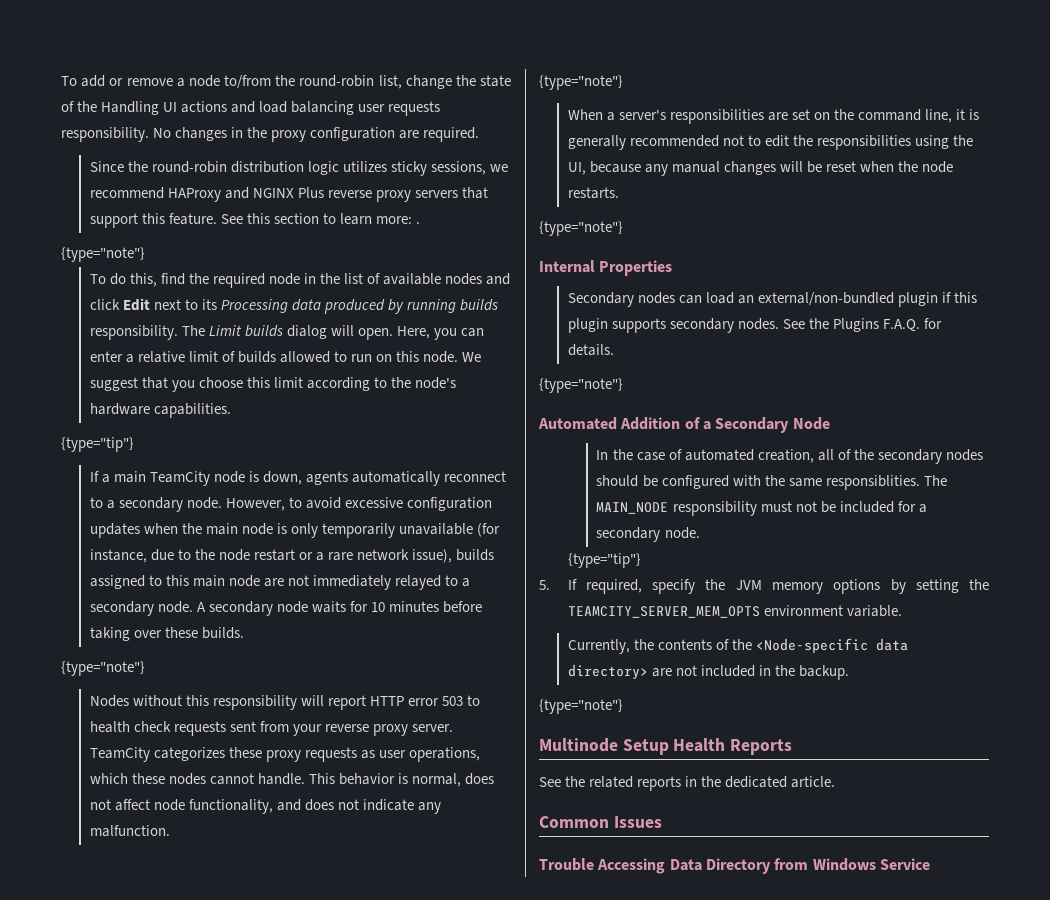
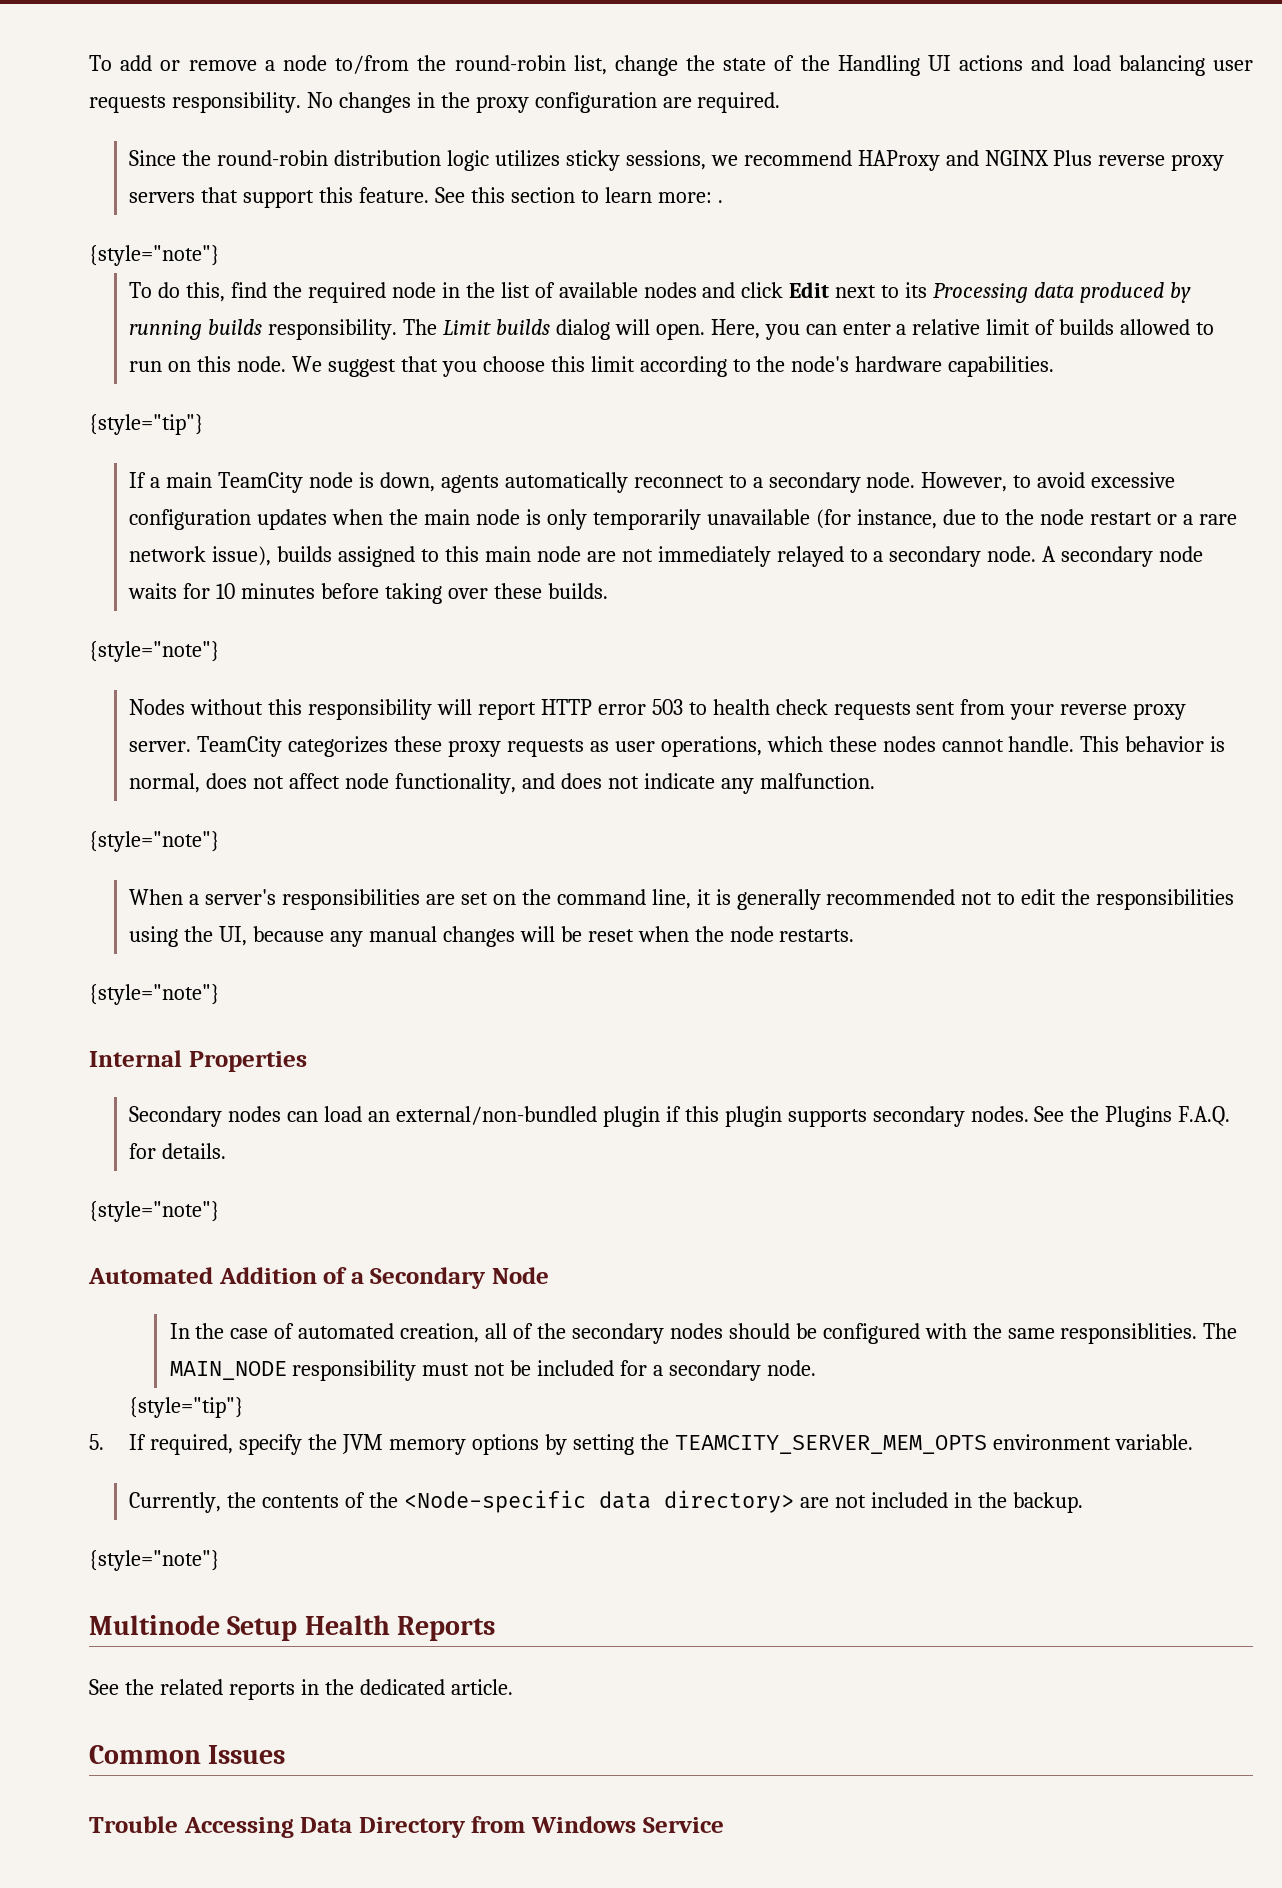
[61,247,145,262] {type="note"} -> [89,245,220,266] {style="note"}
[61,437,134,452] {type="tip"} -> [89,414,204,435] {style="tip"}
[61,661,145,676] {type="note"} -> [89,641,220,662] {style="note"}
[539,75,623,90] {type="note"} -> [89,831,220,852] {style="note"}
[539,221,623,236] {type="note"} -> [89,984,220,1005] {style="note"}
[539,378,623,393] {type="note"} -> [89,1201,220,1222] {style="note"}
[567,553,641,568] {type="tip"} -> [129,1397,245,1418] {style="tip"}
[539,699,623,714] {type="note"} -> [89,1550,220,1571] {style="note"}

